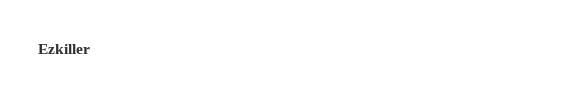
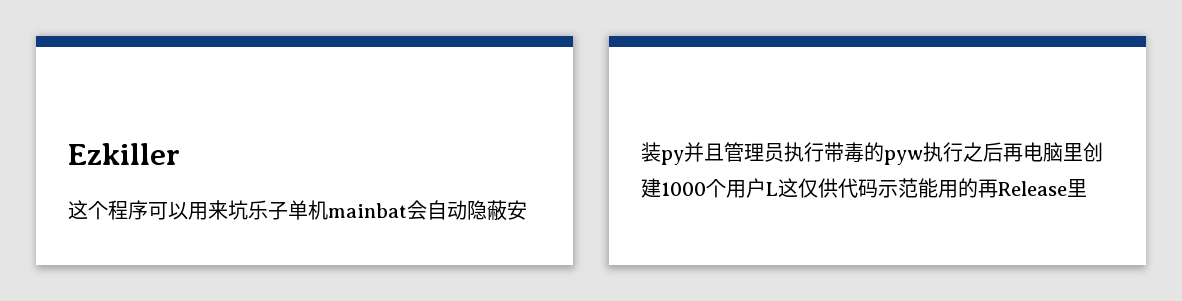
(90, 49) none -> [68,200,527,221] [641,142,1103,165] [641,178,1087,198] // 这个程序可以用来坑乐子单机mainbat会自动隐蔽安装py并且管理员执行带毒的pyw执行之后再电脑里创建1000个用户L这仅供代码示范能用的再Release里

